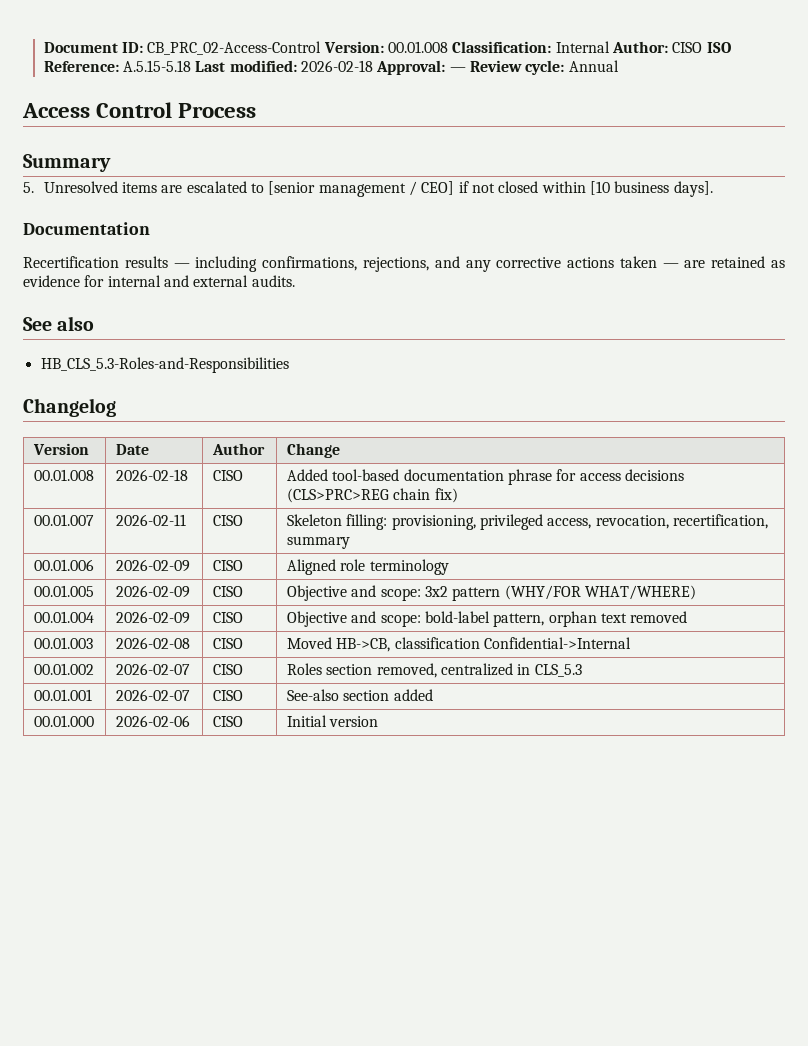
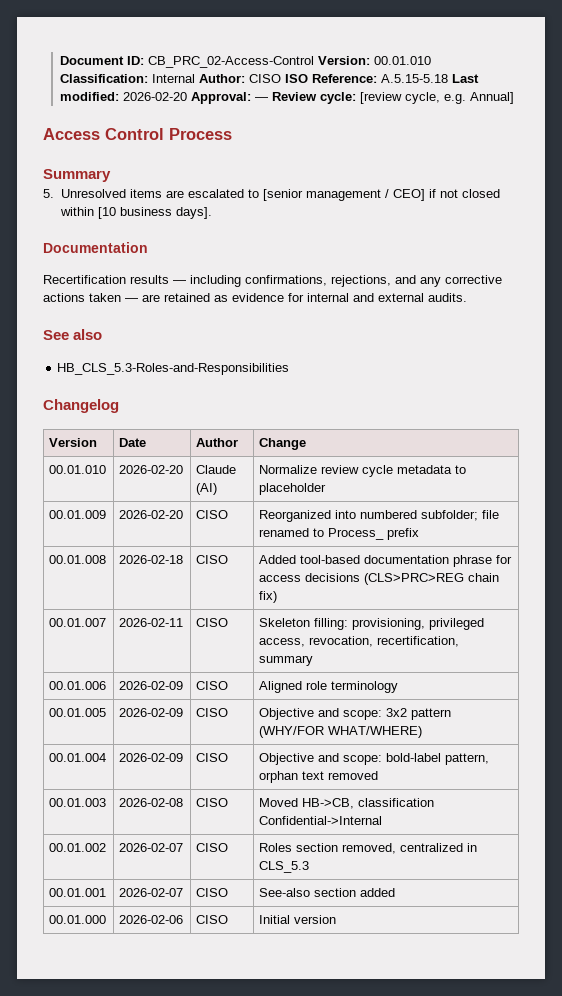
[388,41,449,53] 00.01.008 -> [374,56,432,65] 00.01.010
[301,60,374,72] 2026-02-18 -> [123,92,188,101] 2026-02-20
[568,60,619,72] Annual -> [360,92,515,104] [review cycle, e.g. Annual]
(340, 450) none -> [49,465,107,474] [119,465,184,474] [196,465,237,474] [196,483,218,495] [259,465,467,477] [259,483,327,495] [49,510,107,519] [119,510,184,519] [196,510,229,519] [259,510,500,522] [259,528,420,540] // 00.01.010 | 2026-02-20 | Claude (AI) | Normalize review cycle metadata to placeholder // 00.01.009 | 2026-02-20 | CISO | Reorganized into numbered subfolder; file renamed to Process_ prefix

